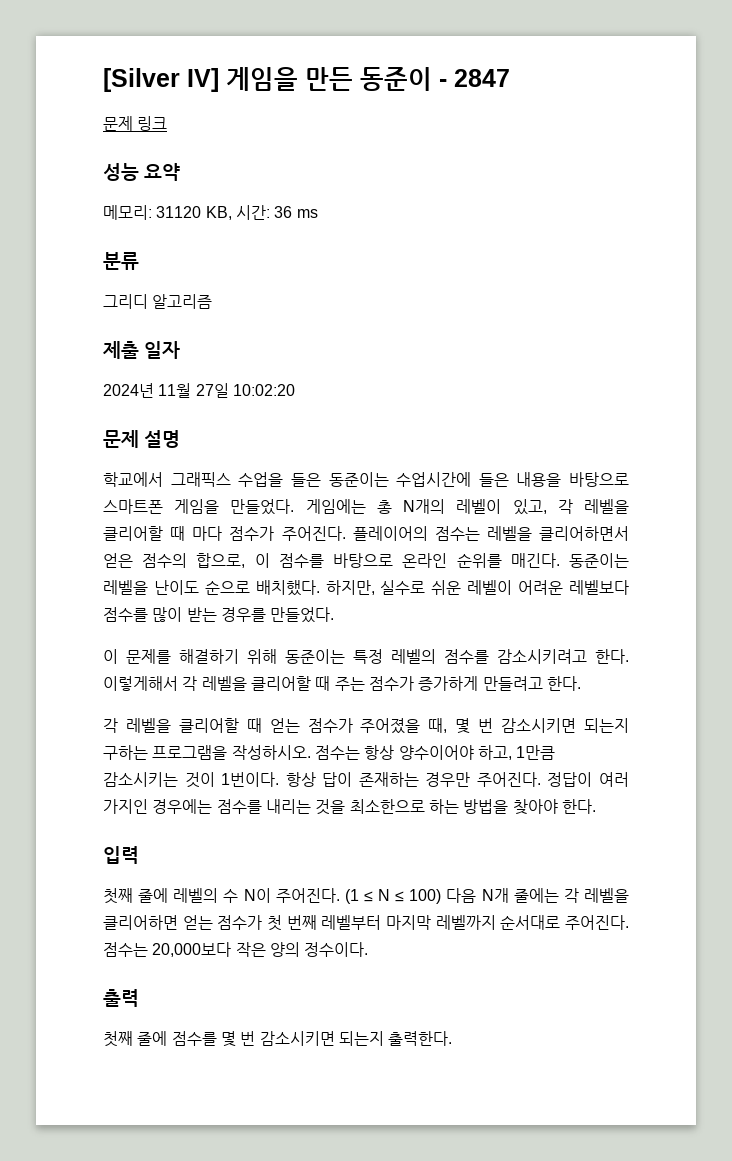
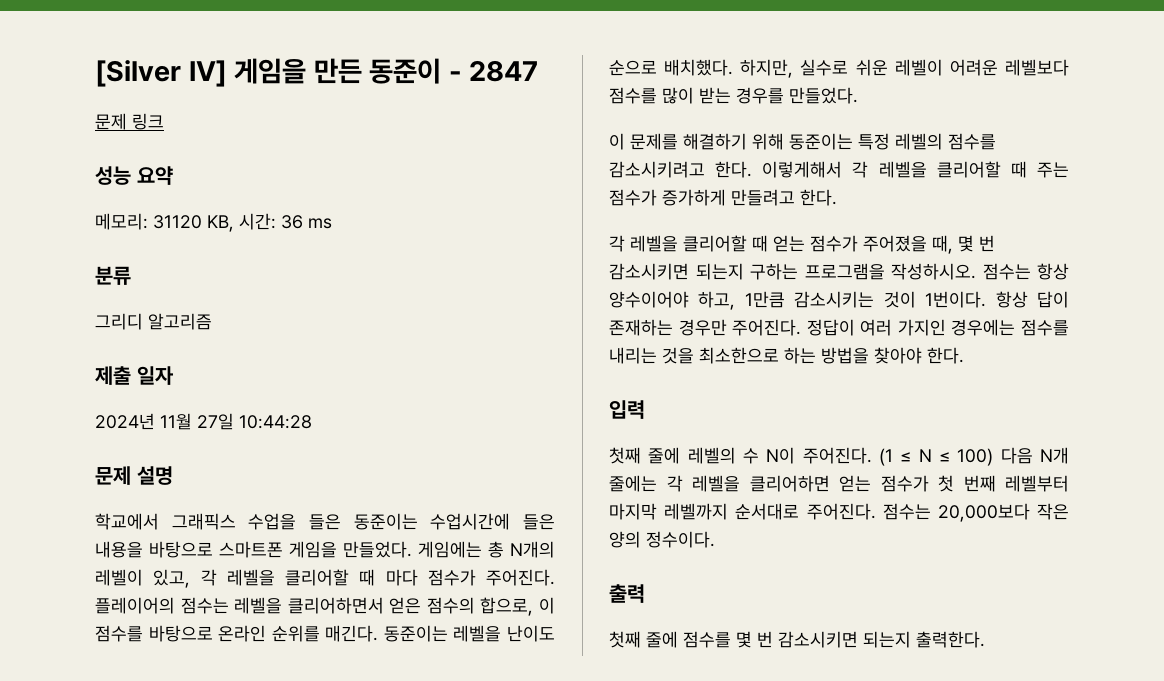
[232,384,295,396] 10:02:20 -> [239,415,312,429] 10:44:28

